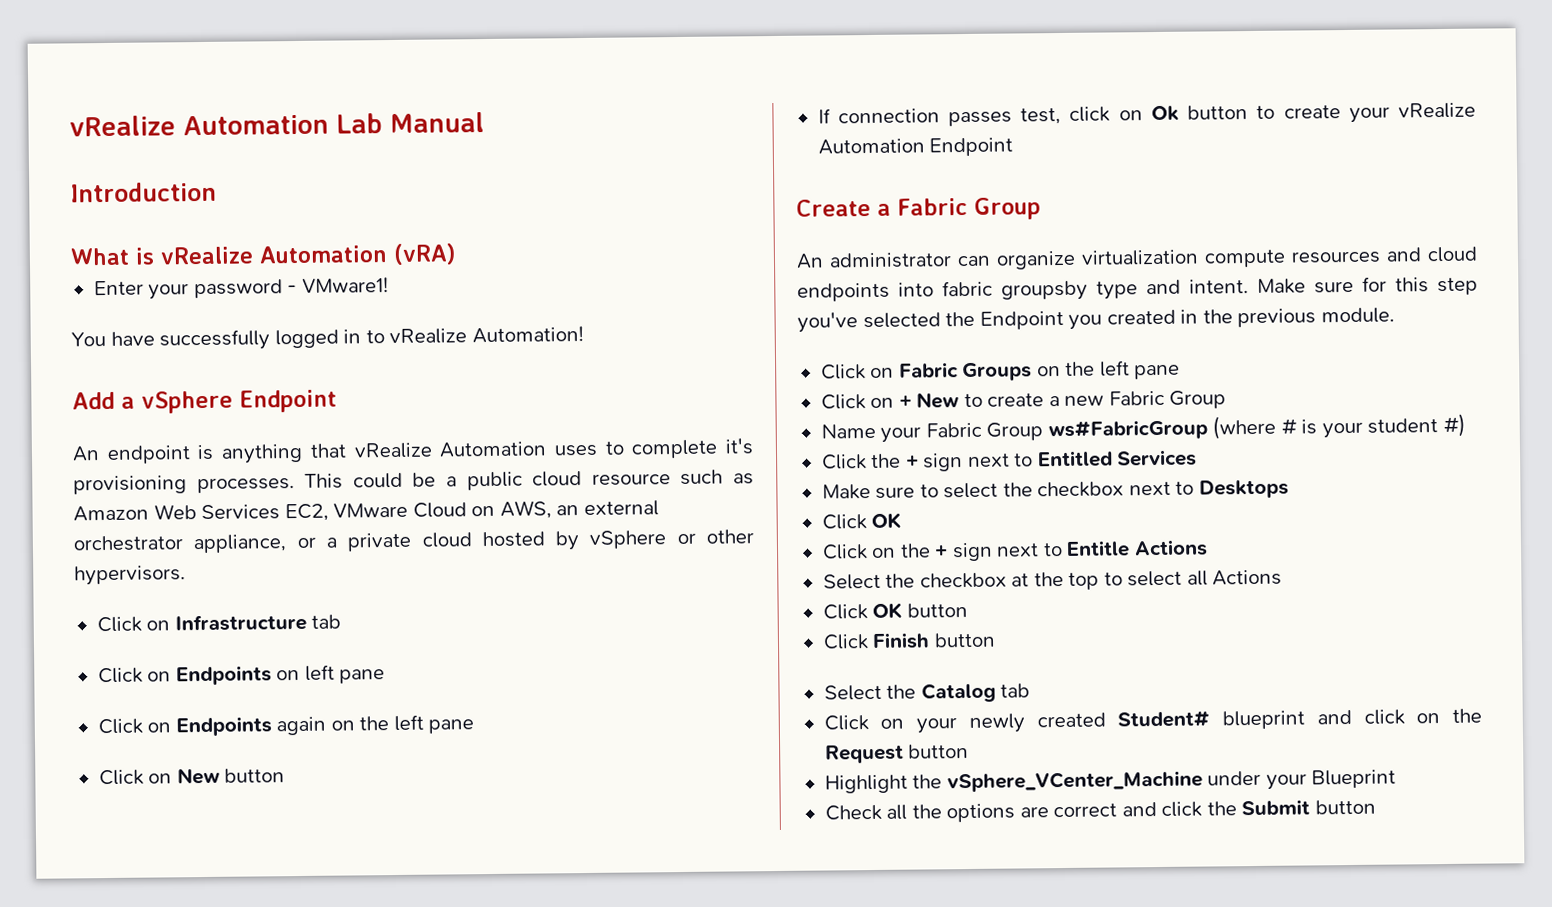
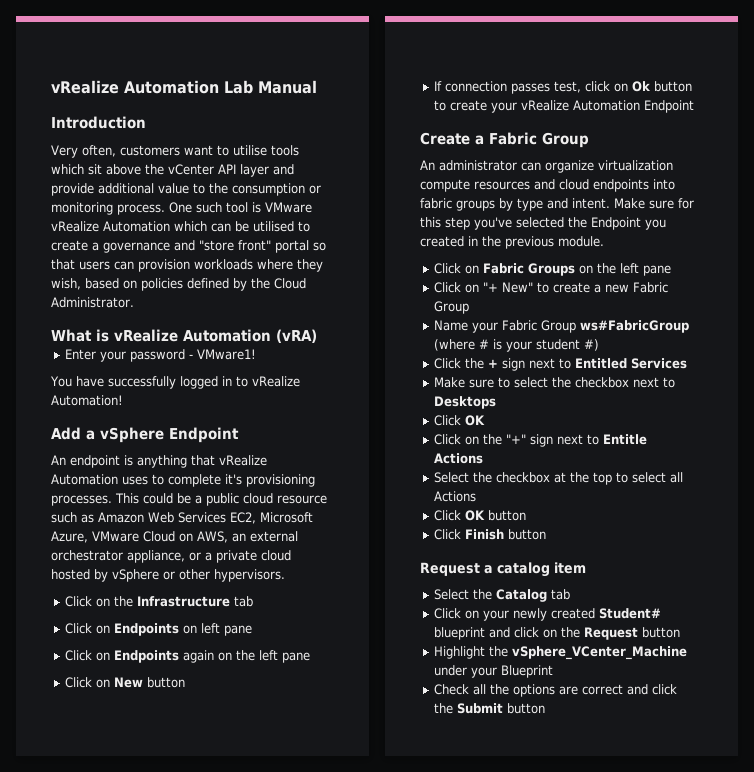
(217, 192) none -> [51,145,299,158] [51,164,294,177] [51,183,321,196] [51,202,312,215] [51,221,310,232] [51,240,326,253] [51,259,323,272] [51,278,306,291] [51,297,134,308] // Very often, customers want to utilise tools which sit above the vCenter API layer and provide additional value to the consumption or monitoring process. One such tool is VMware vRealize Automation which can be utilised to create a governance and "store front" portal so that users can provision workloads where they wish, based on policies defined by the Cloud Administrator.
(329, 512) none -> [260,512,313,523] [51,531,88,543] Microsoft Azure,
(171, 625) none -> [114,596,134,607] the
[1001,280,1088,301] groupsby -> [456,198,513,211] groups by
[898,392,960,409] + New -> [483,282,534,293] "+ New"
[934,544,949,558] + -> [506,434,527,444] "+"
(996, 640) none -> [420,562,586,577] // Request a catalog item

